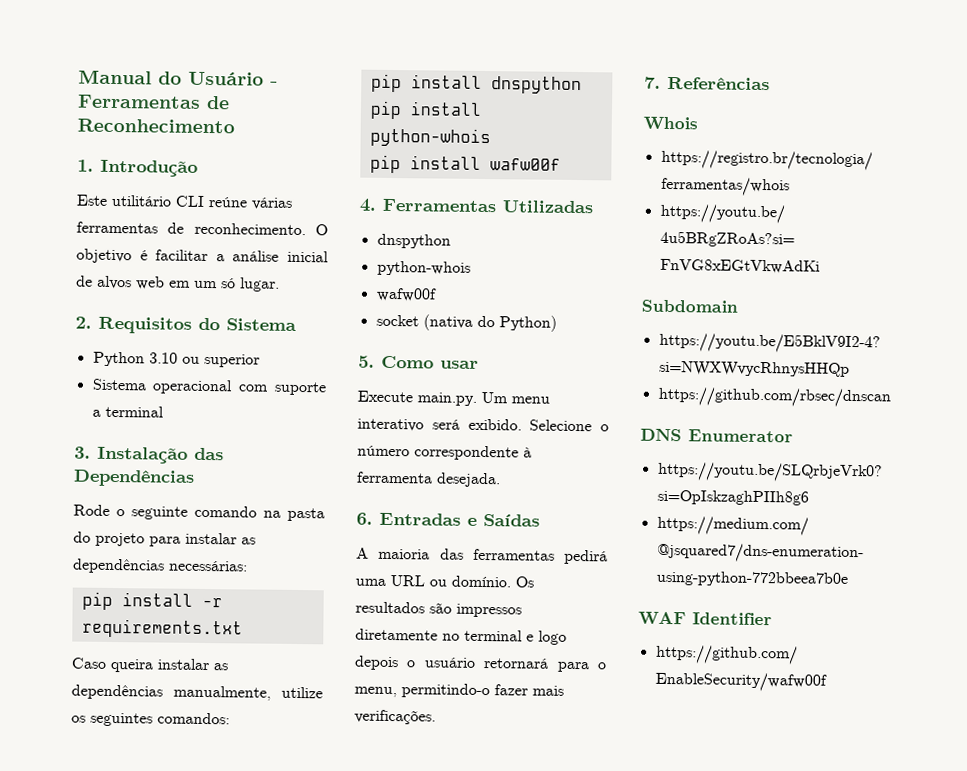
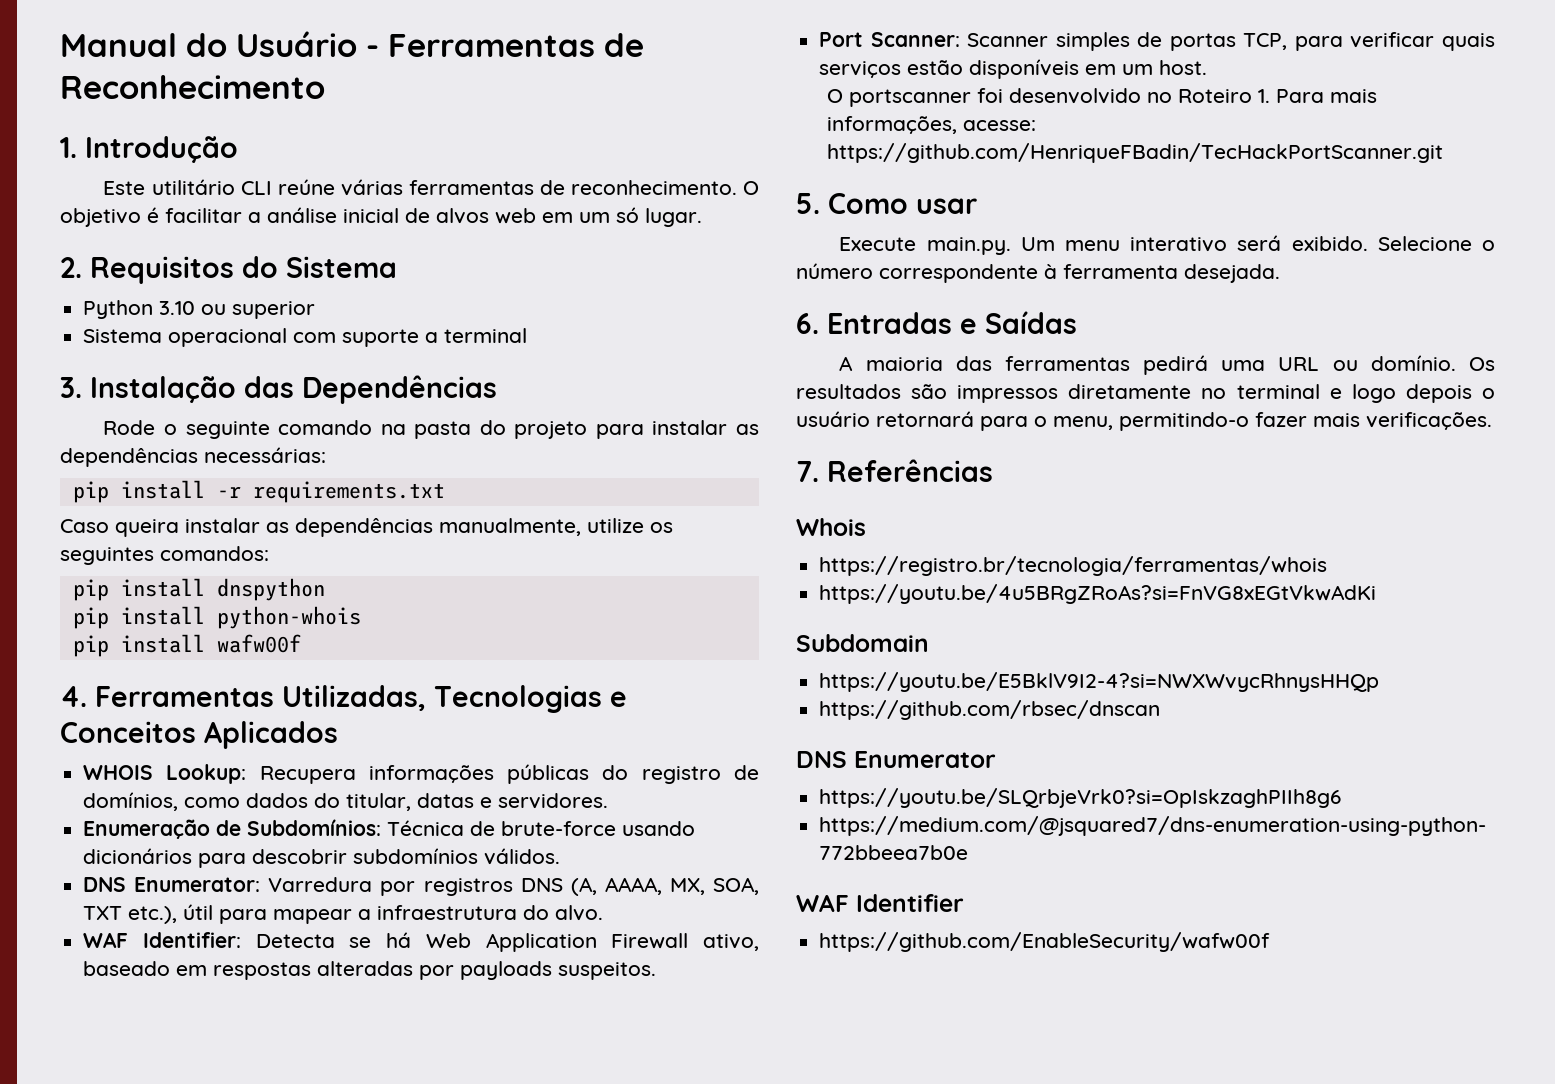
[502,200,594,214] [376,233,451,249] [376,260,471,276] [375,287,437,302] [375,314,557,332] Utilizadas // dnspython // python-whois // wafw00f // socket (nativa do Python) -> [282,685,627,713] [60,721,338,749] [83,764,759,784] [83,792,609,811] [83,819,696,839] [83,848,561,868] [83,877,760,896] [83,904,604,924] [83,932,759,952] [83,961,657,980] [819,32,1495,51] [819,59,1208,79] [827,88,1378,107] [827,116,1037,134] [827,143,1444,163] Utilizadas, Tecnologias e Conceitos Aplicados // WHOIS Lookup: Recupera informações públicas do registro de domínios, como dados do titular, datas e servidores. // Enumeração de Subdomínios: Técnica de brute-force usando dicionários para descobrir subdomínios válidos. // DNS Enumerator: Varredura por registros DNS (A, AAAA, MX, SOA, TXT etc.), útil para mapear a infraestrutura do alvo. // WAF Identifier: Detecta se há Web Application Firewall ativo, baseado em respostas alteradas por payloads suspeitos. // Port Scanner: Scanner simples de portas TCP, para verificar quais serviços estão disponíveis em um host. // O portscanner foi desenvolvido no Roteiro 1. Para mais informações, acesse: https://github.com/HenriqueFBadin/TecHackPortScanner.git

